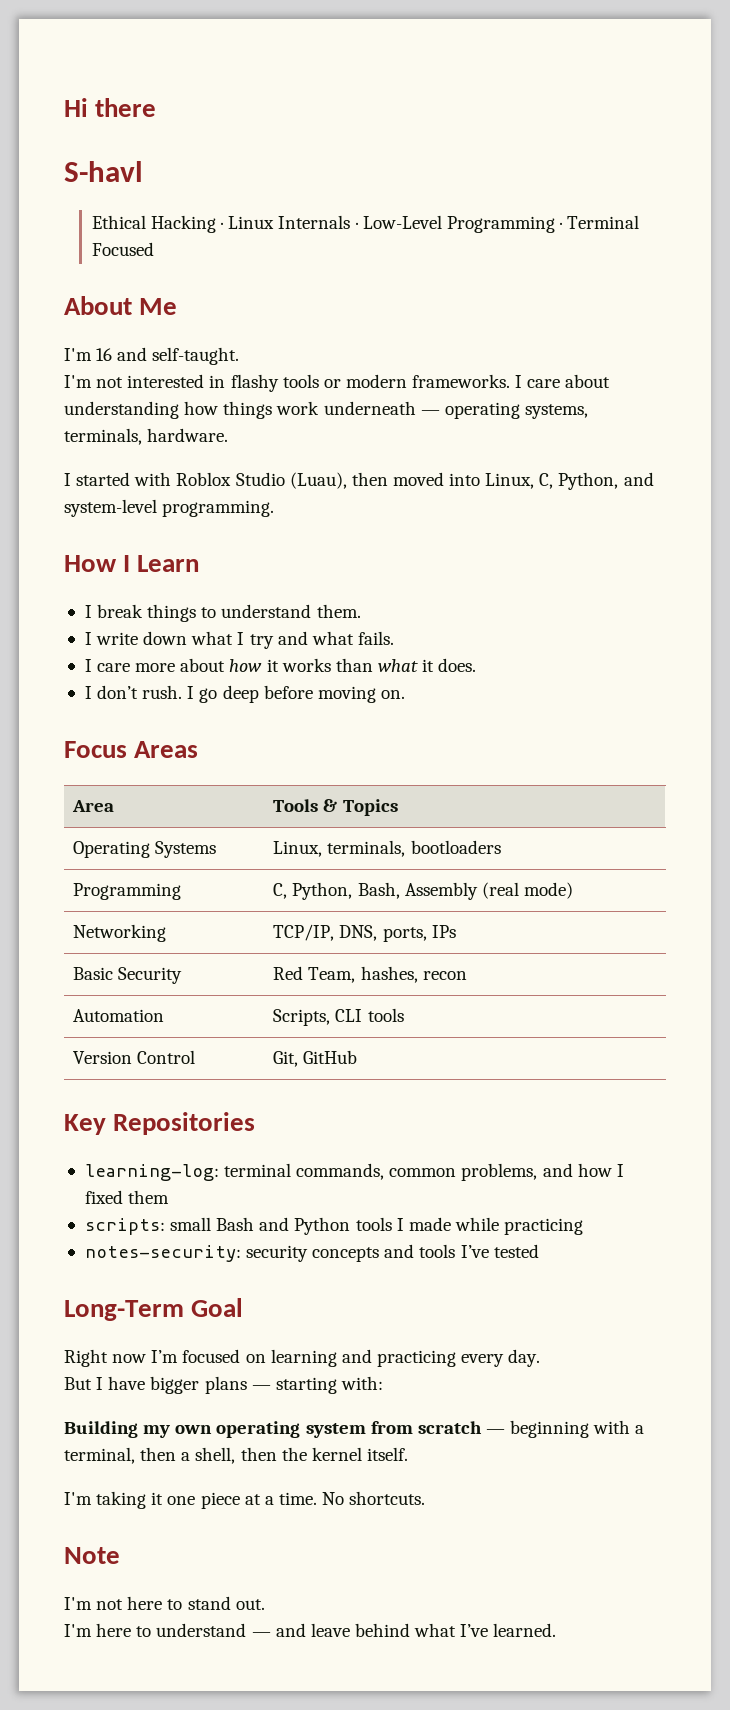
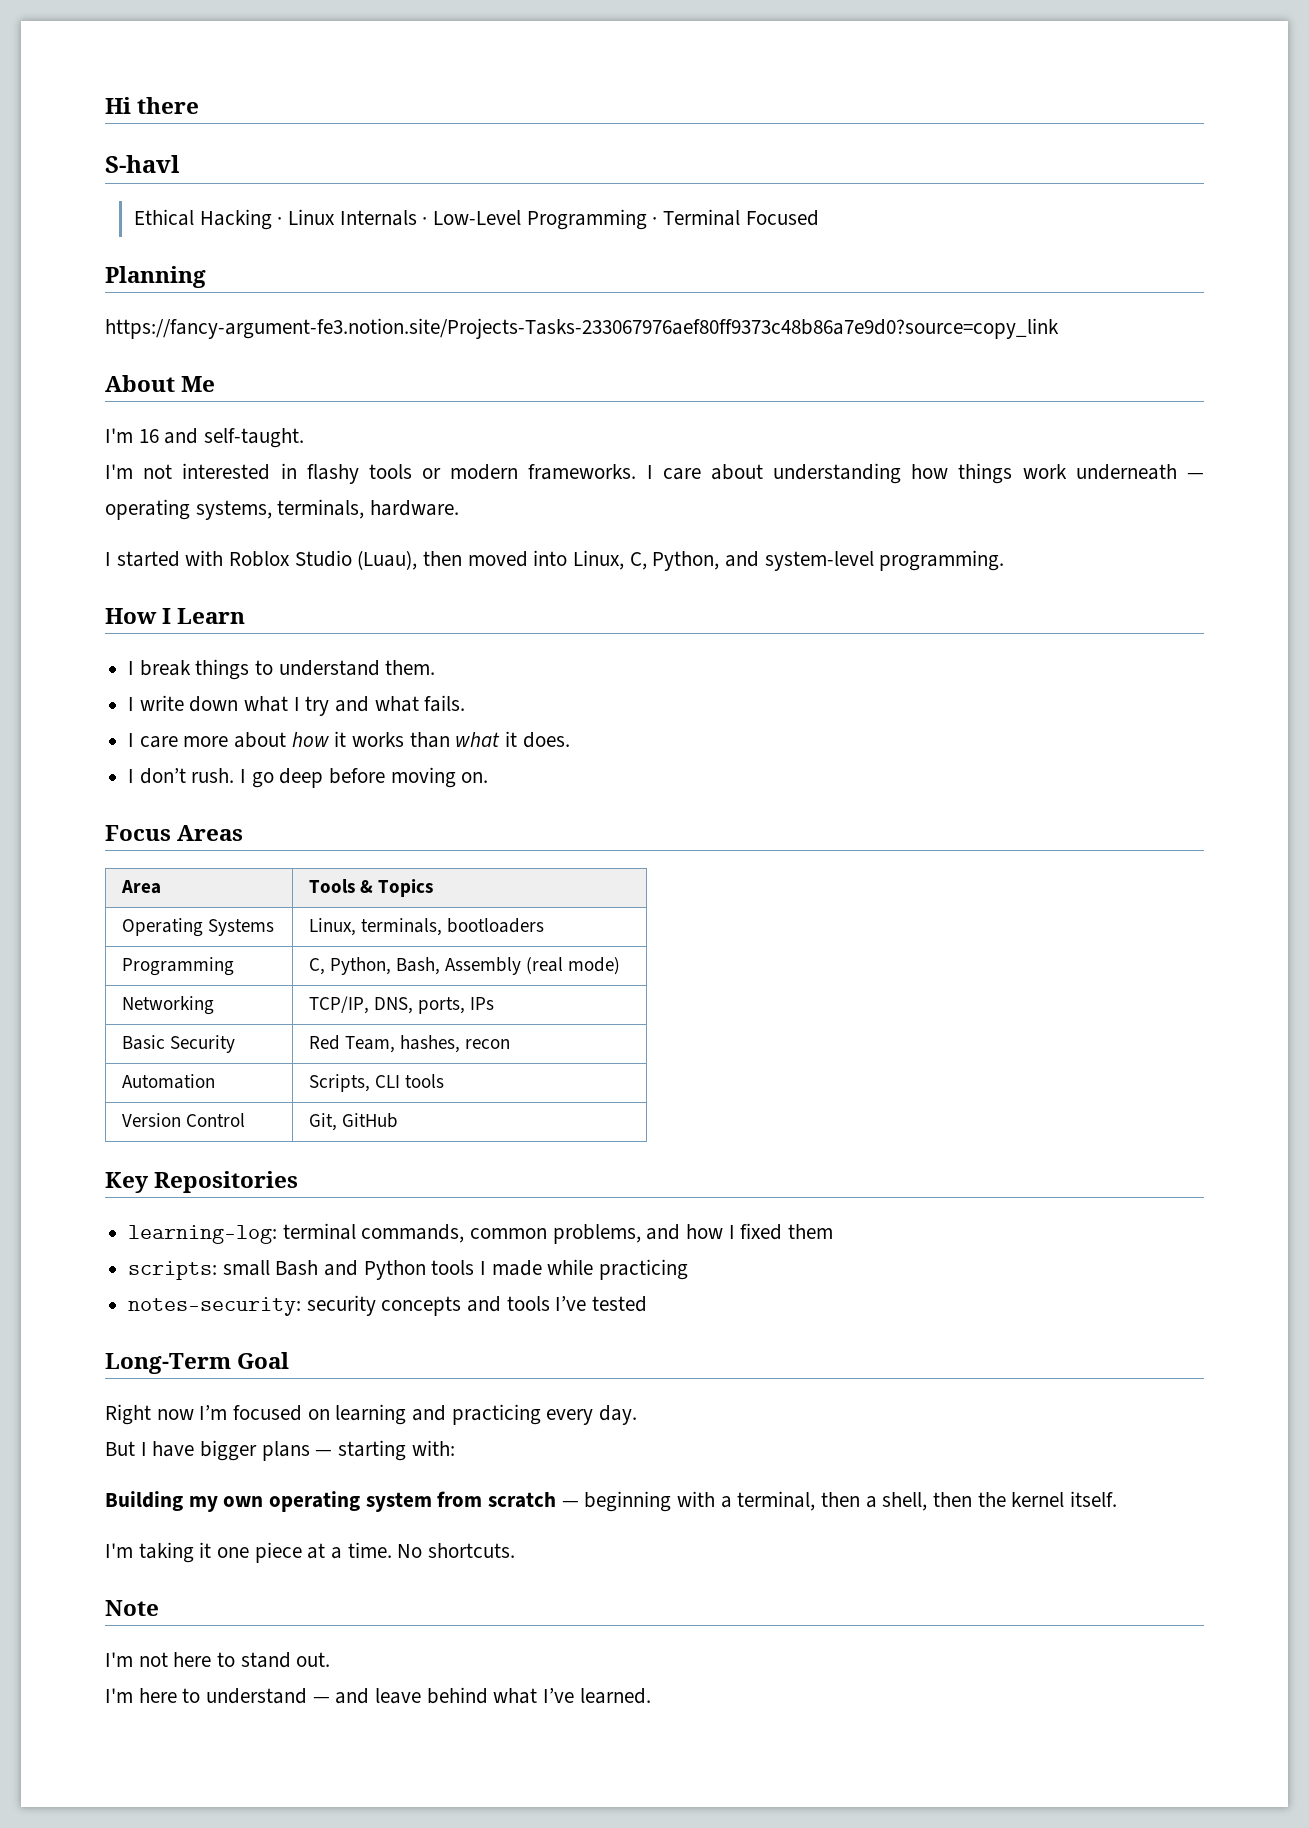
(154, 249) none -> [105,266,206,288] [105,318,1059,339] // Planning // https://fancy-argument-fe3.notion.site/Projects-Tasks-233067976aef80ff9373c48b86a7e9d0?source=copy_link

